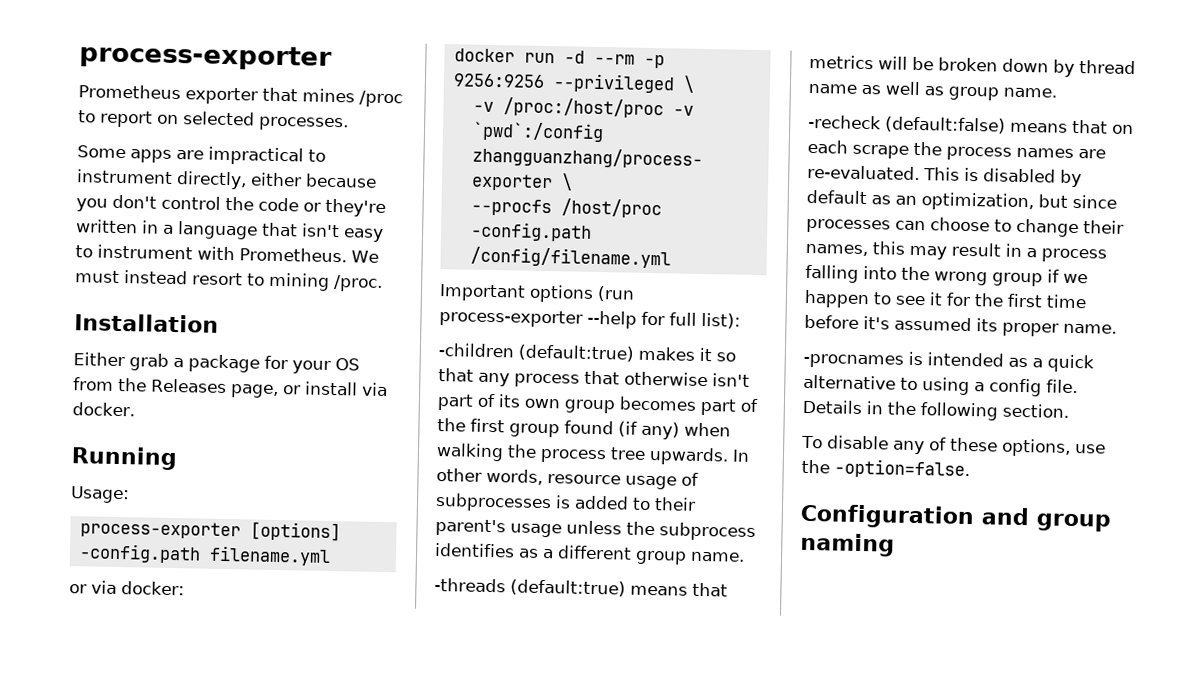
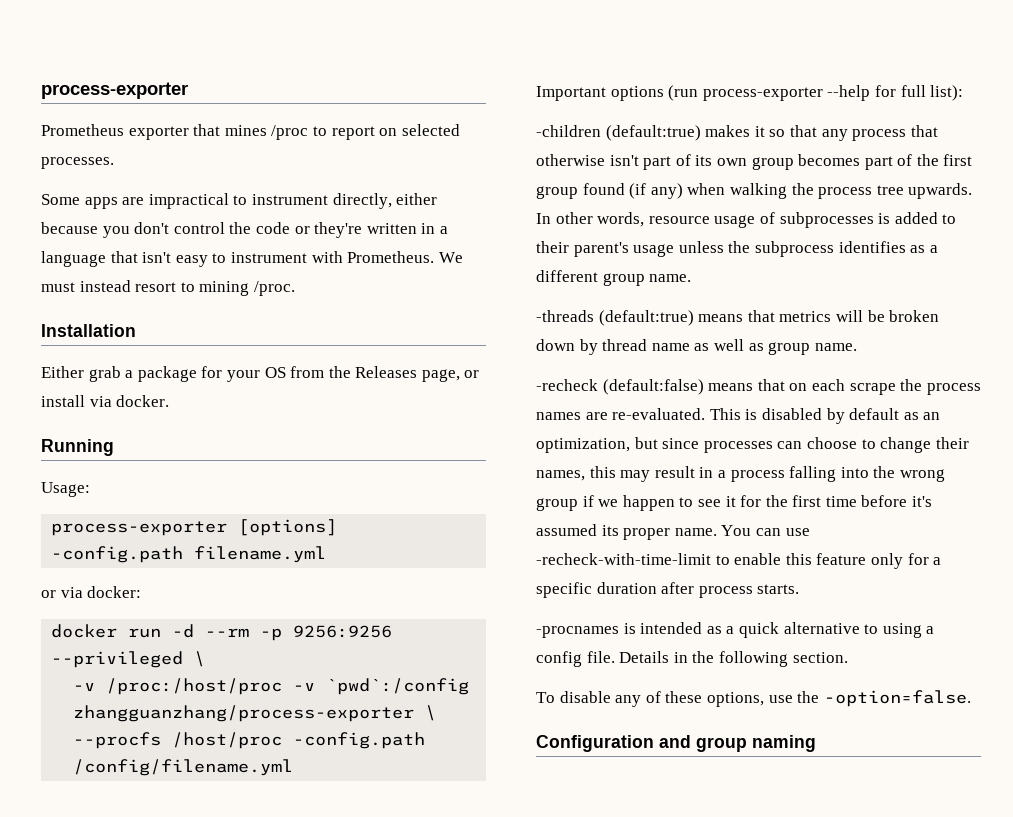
(1117, 328) none -> [721,525,810,536] [536,553,942,569] [536,582,800,598] You can use -recheck-with-time-limit to enable this feature only for a specific duration after process starts.

